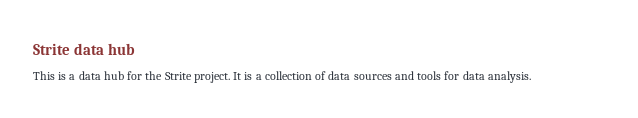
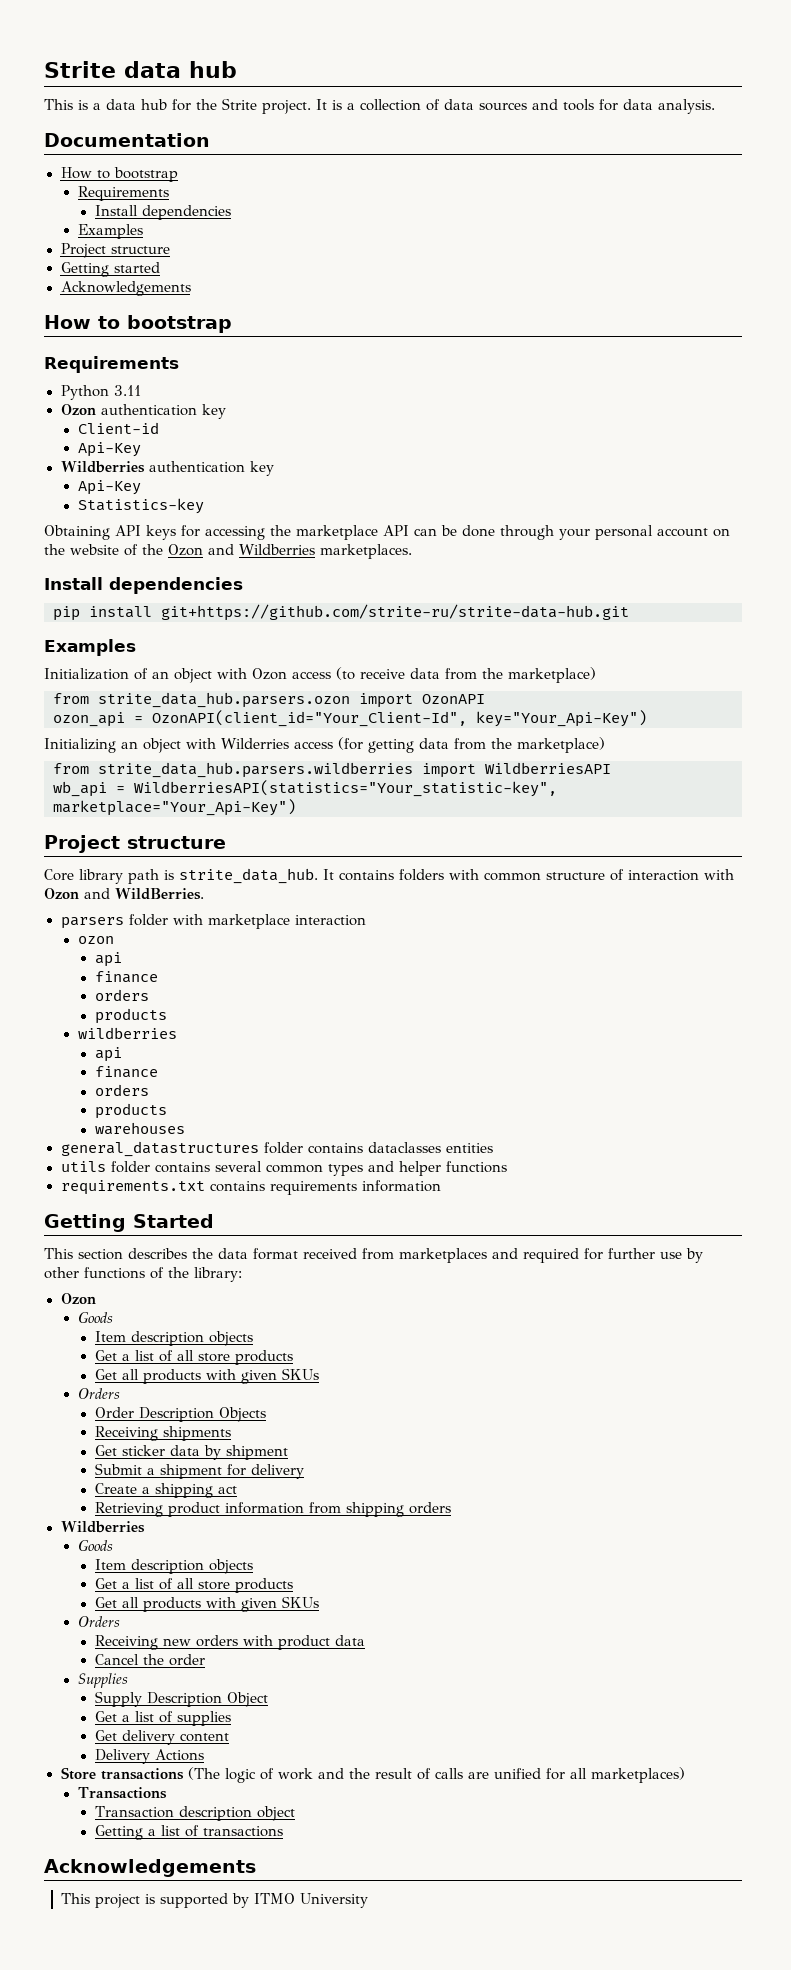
(531, 77) none -> [44,133,210,147] [60,167,178,182] [77,186,169,201] [94,205,231,220] [77,224,143,239] [60,243,170,258] [60,262,160,277] [60,281,191,296] [44,315,232,333] [44,356,179,373] [60,385,141,400] [60,404,226,419] [77,422,159,434] [77,442,141,457] [60,461,274,476] [77,480,141,495] [77,498,204,514] [44,525,730,540] [44,544,412,559] [44,577,243,594] [53,604,629,621] [44,639,136,656] [44,667,596,683] [53,692,485,708] [53,710,647,727] [44,737,605,753] [53,762,611,778] [53,780,557,797] [53,799,296,816] [44,835,226,853] [44,868,734,884] [44,888,204,900] [60,914,366,929] [77,936,114,944] [94,952,122,967] [94,971,158,983] [94,989,149,1001] [94,1008,167,1024] [77,1027,177,1039] [94,1047,122,1062] [94,1066,158,1078] [94,1084,149,1096] [94,1103,167,1119] [94,1122,185,1135] [60,1141,493,1157] [60,1161,507,1176] [60,1180,441,1195] [44,1214,214,1232] [44,1248,703,1263] [44,1267,242,1282] [60,1293,96,1304] [77,1312,113,1323] [94,1331,253,1346] [94,1350,293,1365] [94,1368,319,1384] [77,1388,120,1399] [94,1407,266,1422] [94,1426,231,1441] [94,1445,288,1460] [94,1463,304,1479] [94,1483,237,1498] [94,1502,451,1517] [60,1521,145,1533] [77,1540,113,1551] [94,1559,253,1574] [94,1578,293,1593] [94,1596,319,1612] [77,1616,120,1627] [94,1635,365,1650] [94,1654,205,1666] [77,1673,128,1688] [94,1691,268,1707] [94,1711,231,1726] [94,1730,229,1745] [94,1749,204,1764] [60,1767,685,1783] [77,1787,167,1799] [94,1806,295,1821] [94,1825,283,1840] [44,1859,256,1877] [61,1893,369,1908] // Documentation // How to bootstrap // Requirements // Install dependencies // Examples // Project structure // Getting started // Acknowledgements // How to bootstrap // Requirements // Python 3.11 // Ozon authentication key // Client-id // Api-Key // Wildberries authentication key // Api-Key // Statistics-key // Obtaining API keys for accessing the marketplace API can be done through your personal account on the website of the Ozon and Wildberries marketplaces. // Install dependencies // pip install git+https://github.com/strite-ru/strite-data-hub.git // Examples // Initialization of an object with Ozon access (to receive data from the marketplace) // from strite_data_hub.parsers.ozon import OzonAPI // ozon_api = OzonAPI(client_id="Your_Client-Id", key="Your_Api-Key") // Initializing an object with Wilderries access (for getting data from the marketplace) // from strite_data_hub.parsers.wildberries import WildberriesAPI // wb_api = WildberriesAPI(statistics="Your_statistic-key", marketplace="Your_Api-Key") // Project structure // Core library path is strite_data_hub. It contains folders with common structure of interaction with Ozon and WildBerries. // parsers folder with marketplace interaction // ozon // api // finance // orders // products // wildberries // api // finance // orders // products // warehouses // general_datastructures folder contains dataclasses entities // utils folder contains several common types and helper functions // requirements.txt contains requirements information // Getting Started // This section describes the data format received from marketplaces and required for further use by other functions of the library: // Ozon // Goods // Item description objects // Get a list of all store products // Get all products with given SKUs // Orders // Order Description Objects // Receiving shipments // Get sticker data by shipment // Submit a shipment for delivery // Create a shipping act // Retrieving product information from shipping orders // Wildberries // Goods // Item description objects // Get a list of all store products // Get all products with given SKUs // Orders // Receiving new orders with product data // Cancel the order // Supplies // Supply Description Object // Get a list of supplies // Get delivery content // Delivery Actions // Store transactions (The logic of work and the result of calls are unified for all marketplaces) // Transactions // Transaction description object // Getting a list of transactions // Acknowledgements // This project is supported by ITMO University

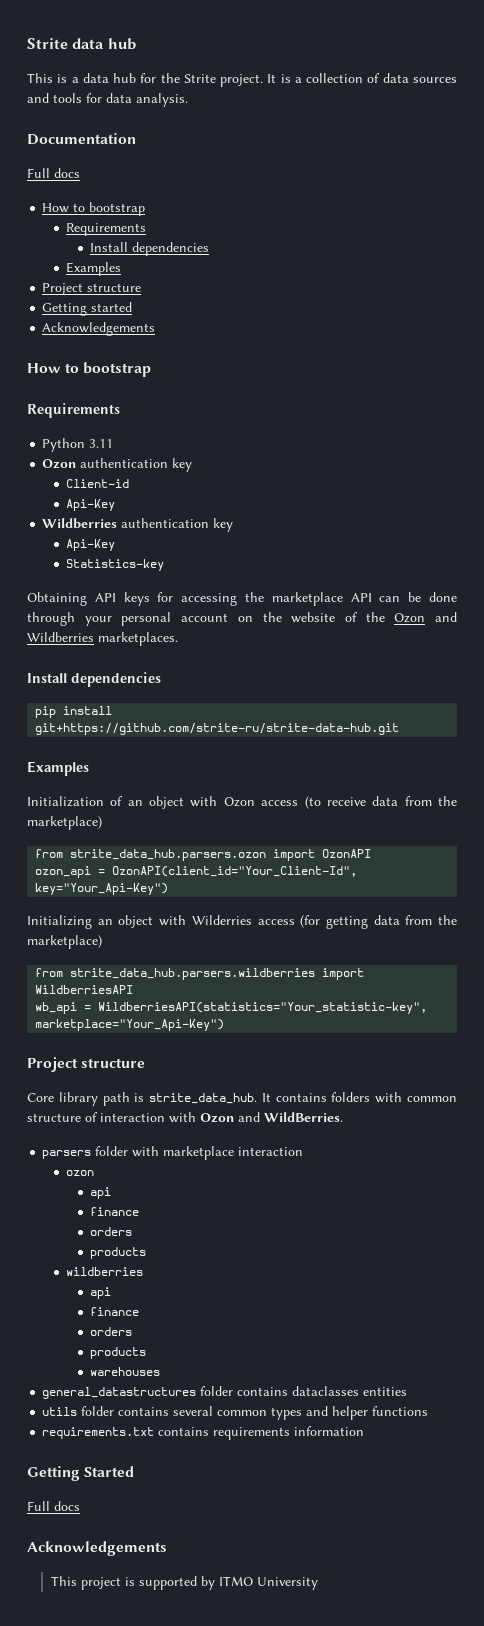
(210, 140) none -> [27,168,80,178] // Full docs
[44,1248,703,1263] [44,1267,242,1282] [60,1293,96,1304] [77,1312,113,1323] [94,1331,253,1346] [94,1350,293,1365] [94,1368,319,1384] [77,1388,120,1399] [94,1407,266,1422] [94,1426,231,1441] [94,1445,288,1460] [94,1463,304,1479] [94,1483,237,1498] [94,1502,451,1517] [60,1521,145,1533] [77,1540,113,1551] [94,1559,253,1574] [94,1578,293,1593] [94,1596,319,1612] [77,1616,120,1627] [94,1635,365,1650] [94,1654,205,1666] [77,1673,128,1688] [94,1691,268,1707] [94,1711,231,1726] [94,1730,229,1745] [94,1749,204,1764] [60,1767,685,1783] [77,1787,167,1799] [94,1806,295,1821] [94,1825,283,1840] This section describes the data format received from marketplaces and required for further use by other functions of the library: // Ozon // Goods // Item description objects // Get a list of all store products // Get all products with given SKUs // Orders // Order Description Objects // Receiving shipments // Get sticker data by shipment // Submit a shipment for delivery // Create a shipping act // Retrieving product information from shipping orders // Wildberries // Goods // Item description objects // Get a list of all store products // Get all products with given SKUs // Orders // Receiving new orders with product data // Cancel the order // Supplies // Supply Description Object // Get a list of supplies // Get delivery content // Delivery Actions // Store transactions (The logic of work and the result of calls are unified for all marketplaces) // Transactions // Transaction description object // Getting a list of transactions -> [27,1501,80,1511] Full docs

